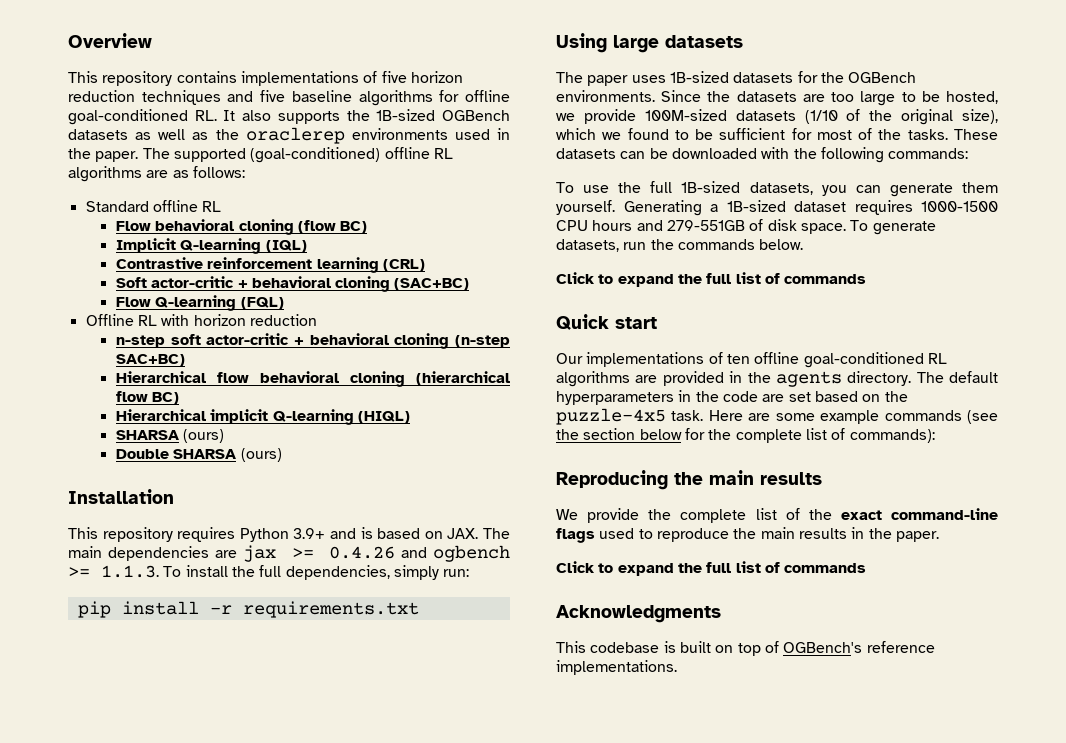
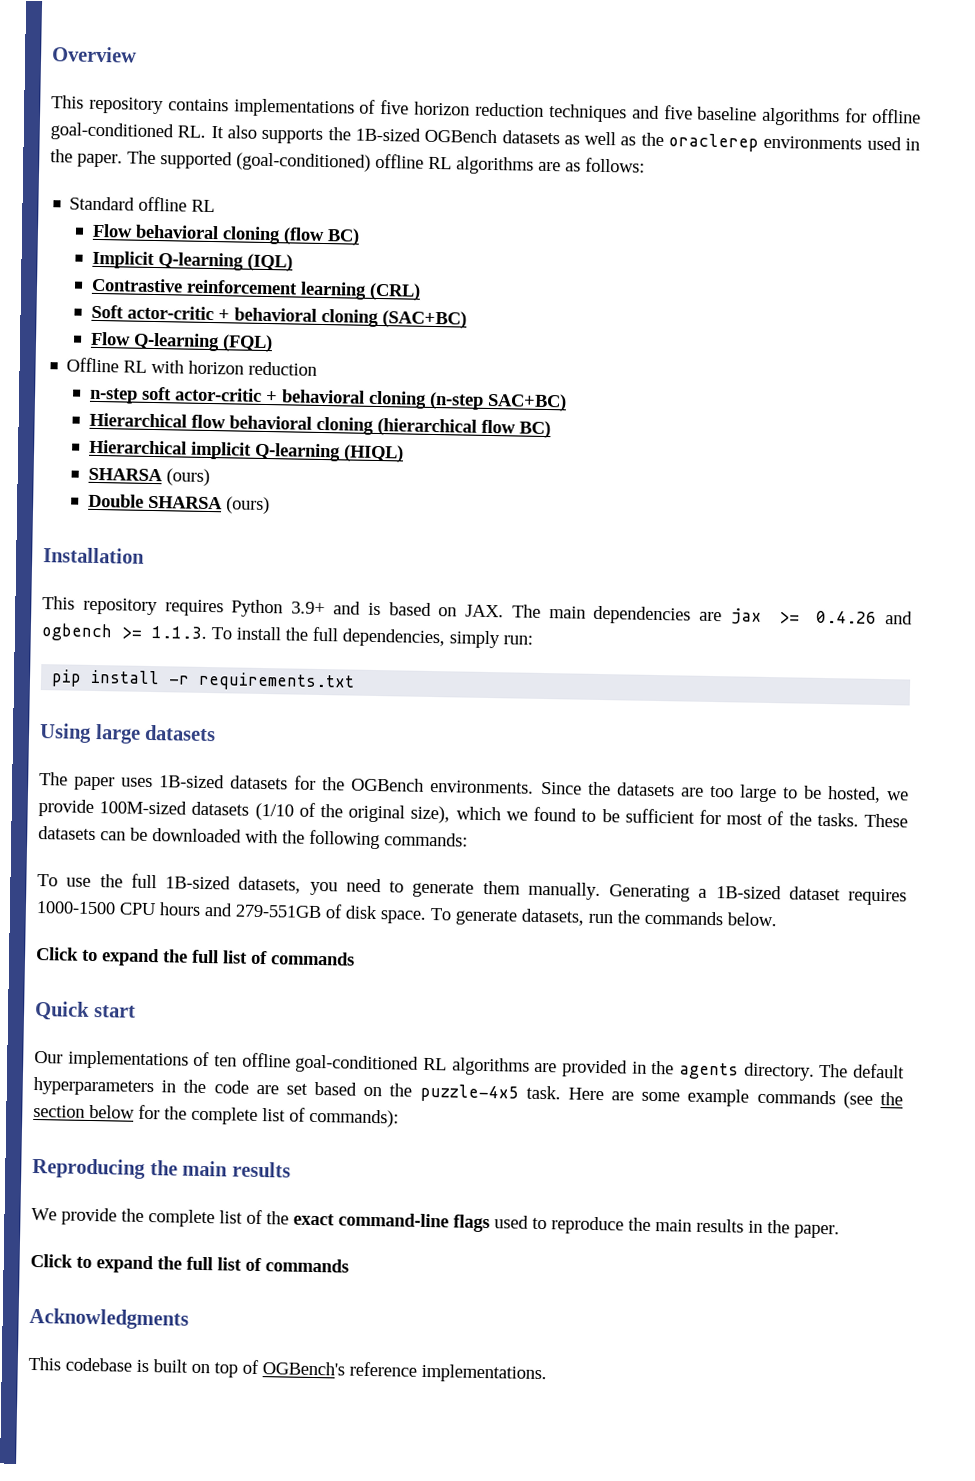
[855,185,881,193] can -> [345,878,404,893] need to
[556,200,615,215] yourself. -> [527,881,601,901] manually.

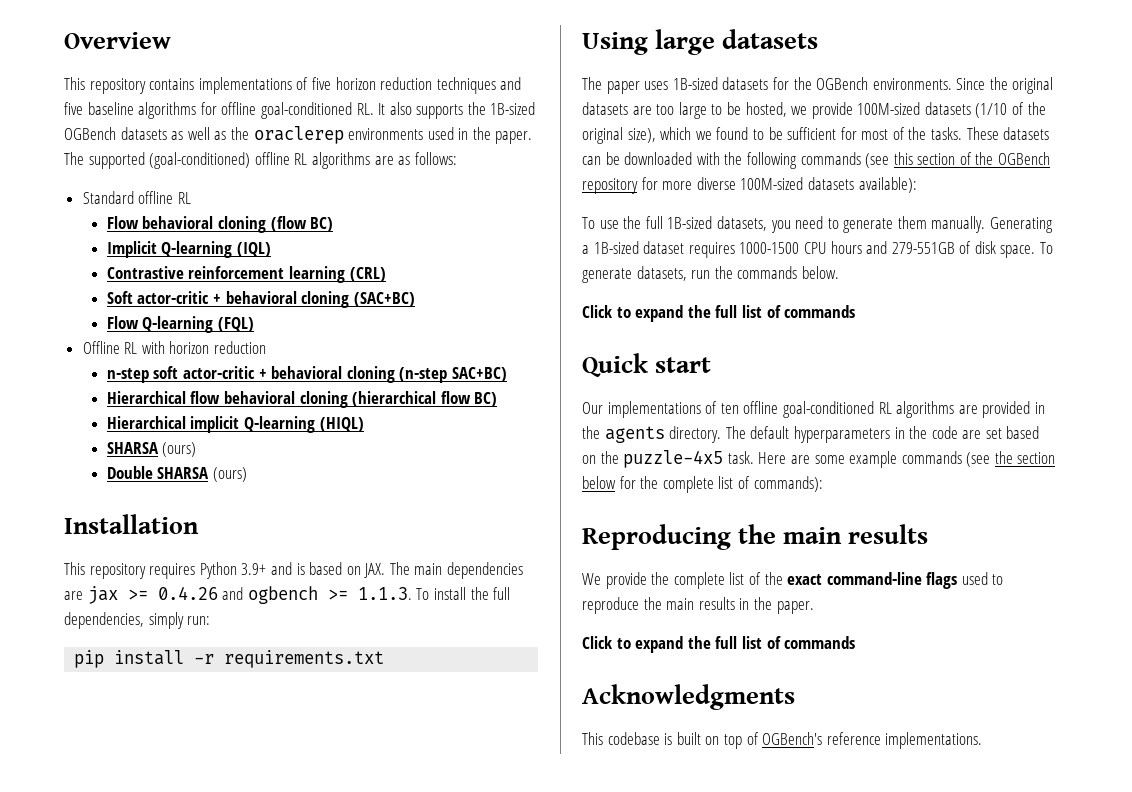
(611, 788) none -> [1012,77,1054,94] original
[384,832,468,847] commands: -> [800,152,1051,168] [582,177,917,194] commands (see this section of the OGBench repository for more diverse 100M-sized datasets available):

